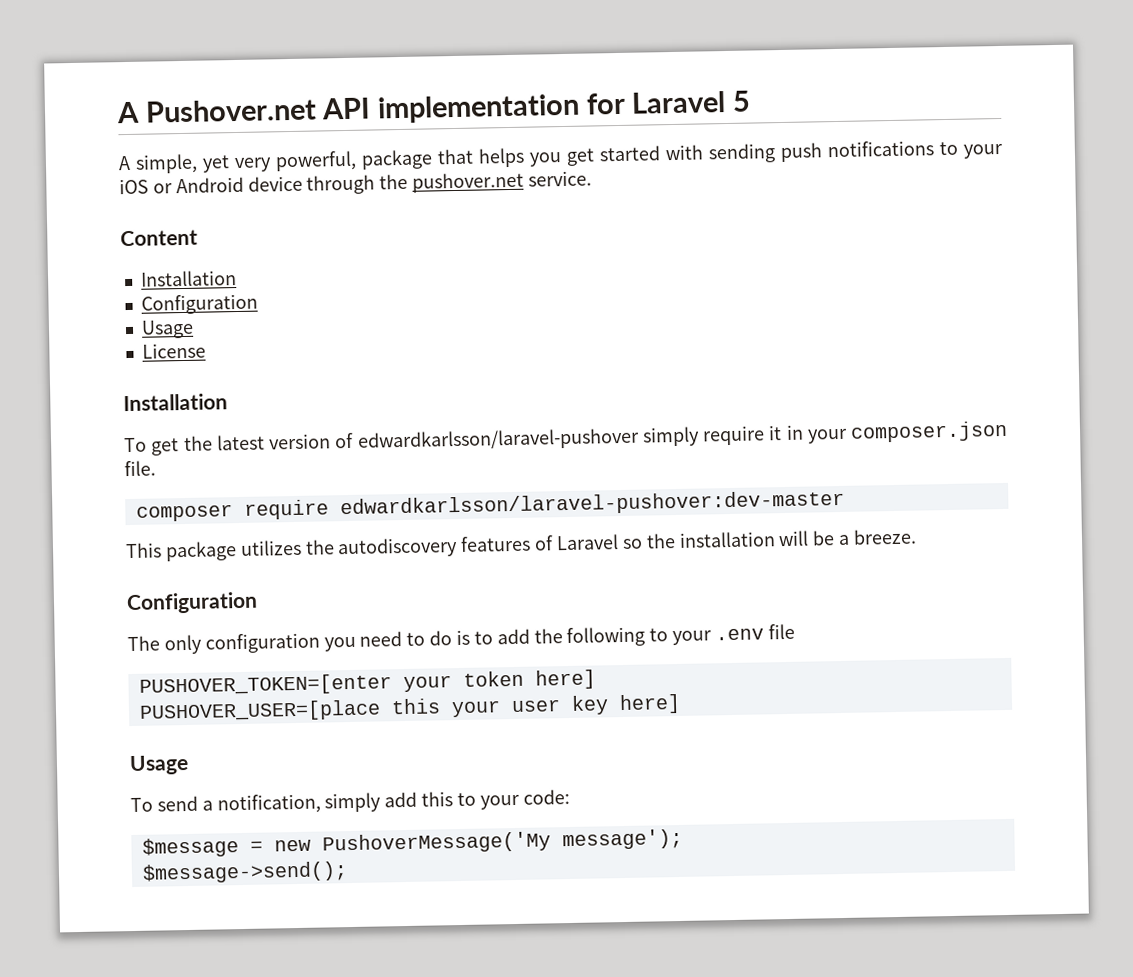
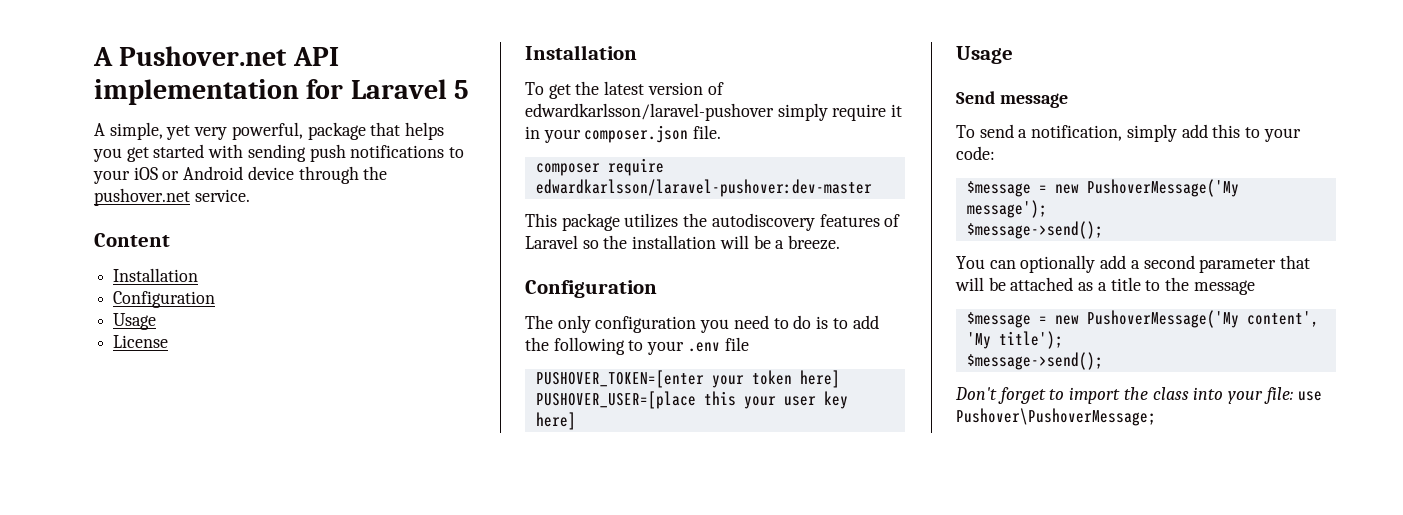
(189, 765) none -> [956,91,1068,108] // Send message
(348, 872) none -> [956,255,1311,273] [955,277,1255,295] [966,310,1319,328] [966,331,1063,349] [966,352,1103,370] [955,387,1322,404] [956,408,1156,426] // You can optionally add a second parameter that will be attached as a title to the message // $message = new PushoverMessage('My content', 'My title'); // $message->send(); // Don't forget to import the class into your file: use Pushover\PushoverMessage;

